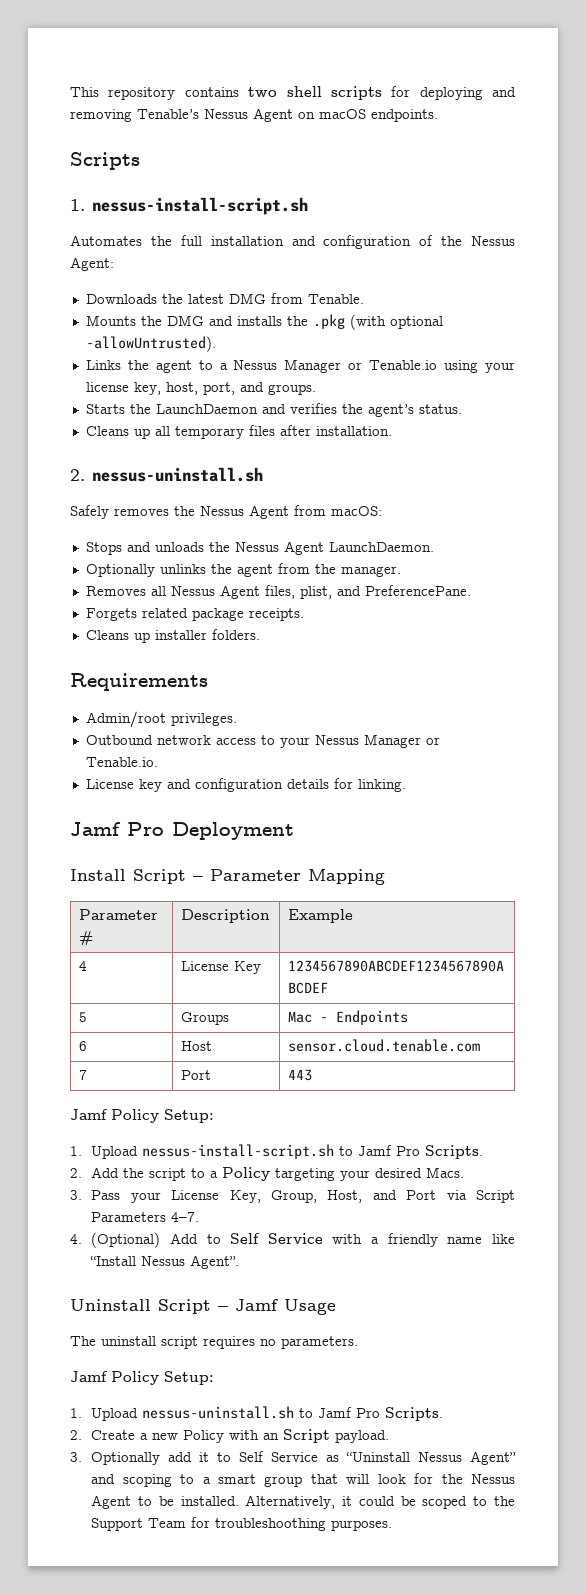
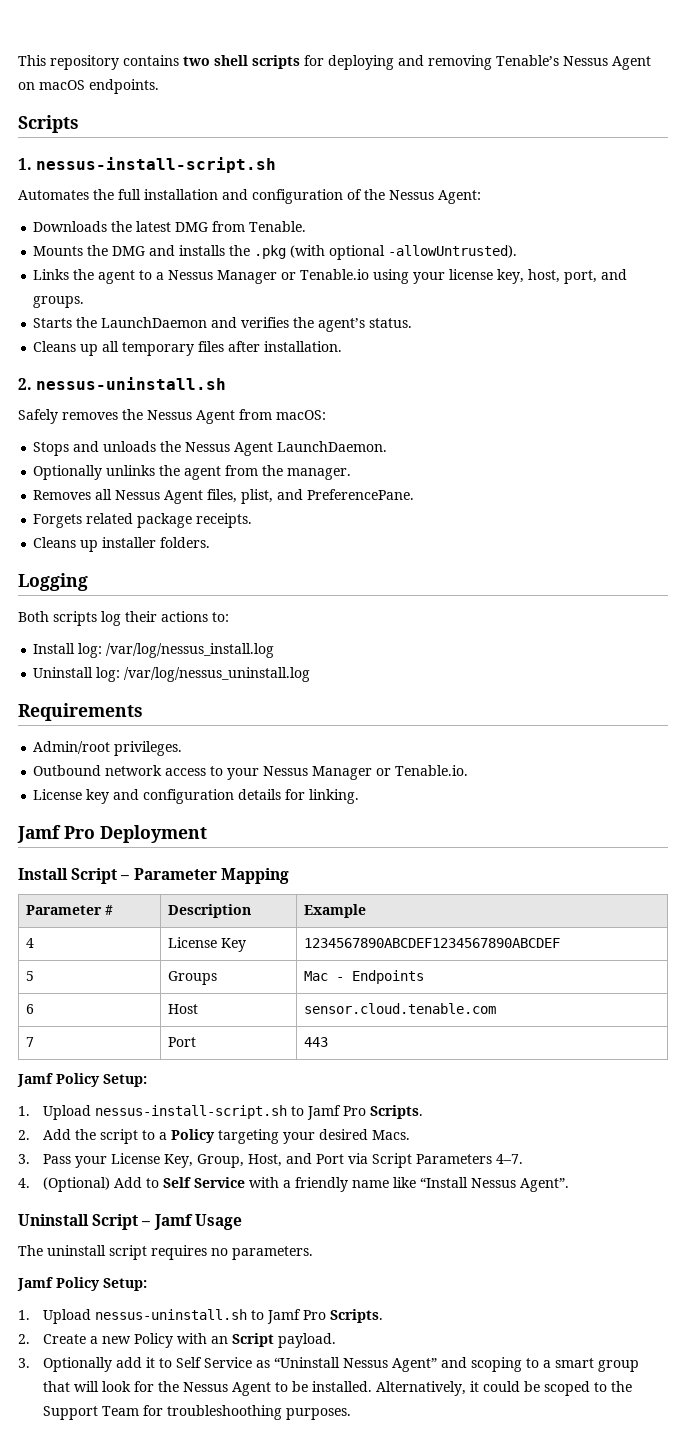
(260, 634) none -> [18,573,88,591] [18,611,229,626] [33,643,275,658] [33,667,311,682] // Logging // Both scripts log their actions to: // Install log: /var/log/nessus_install.log // Uninstall log: /var/log/nessus_uninstall.log

